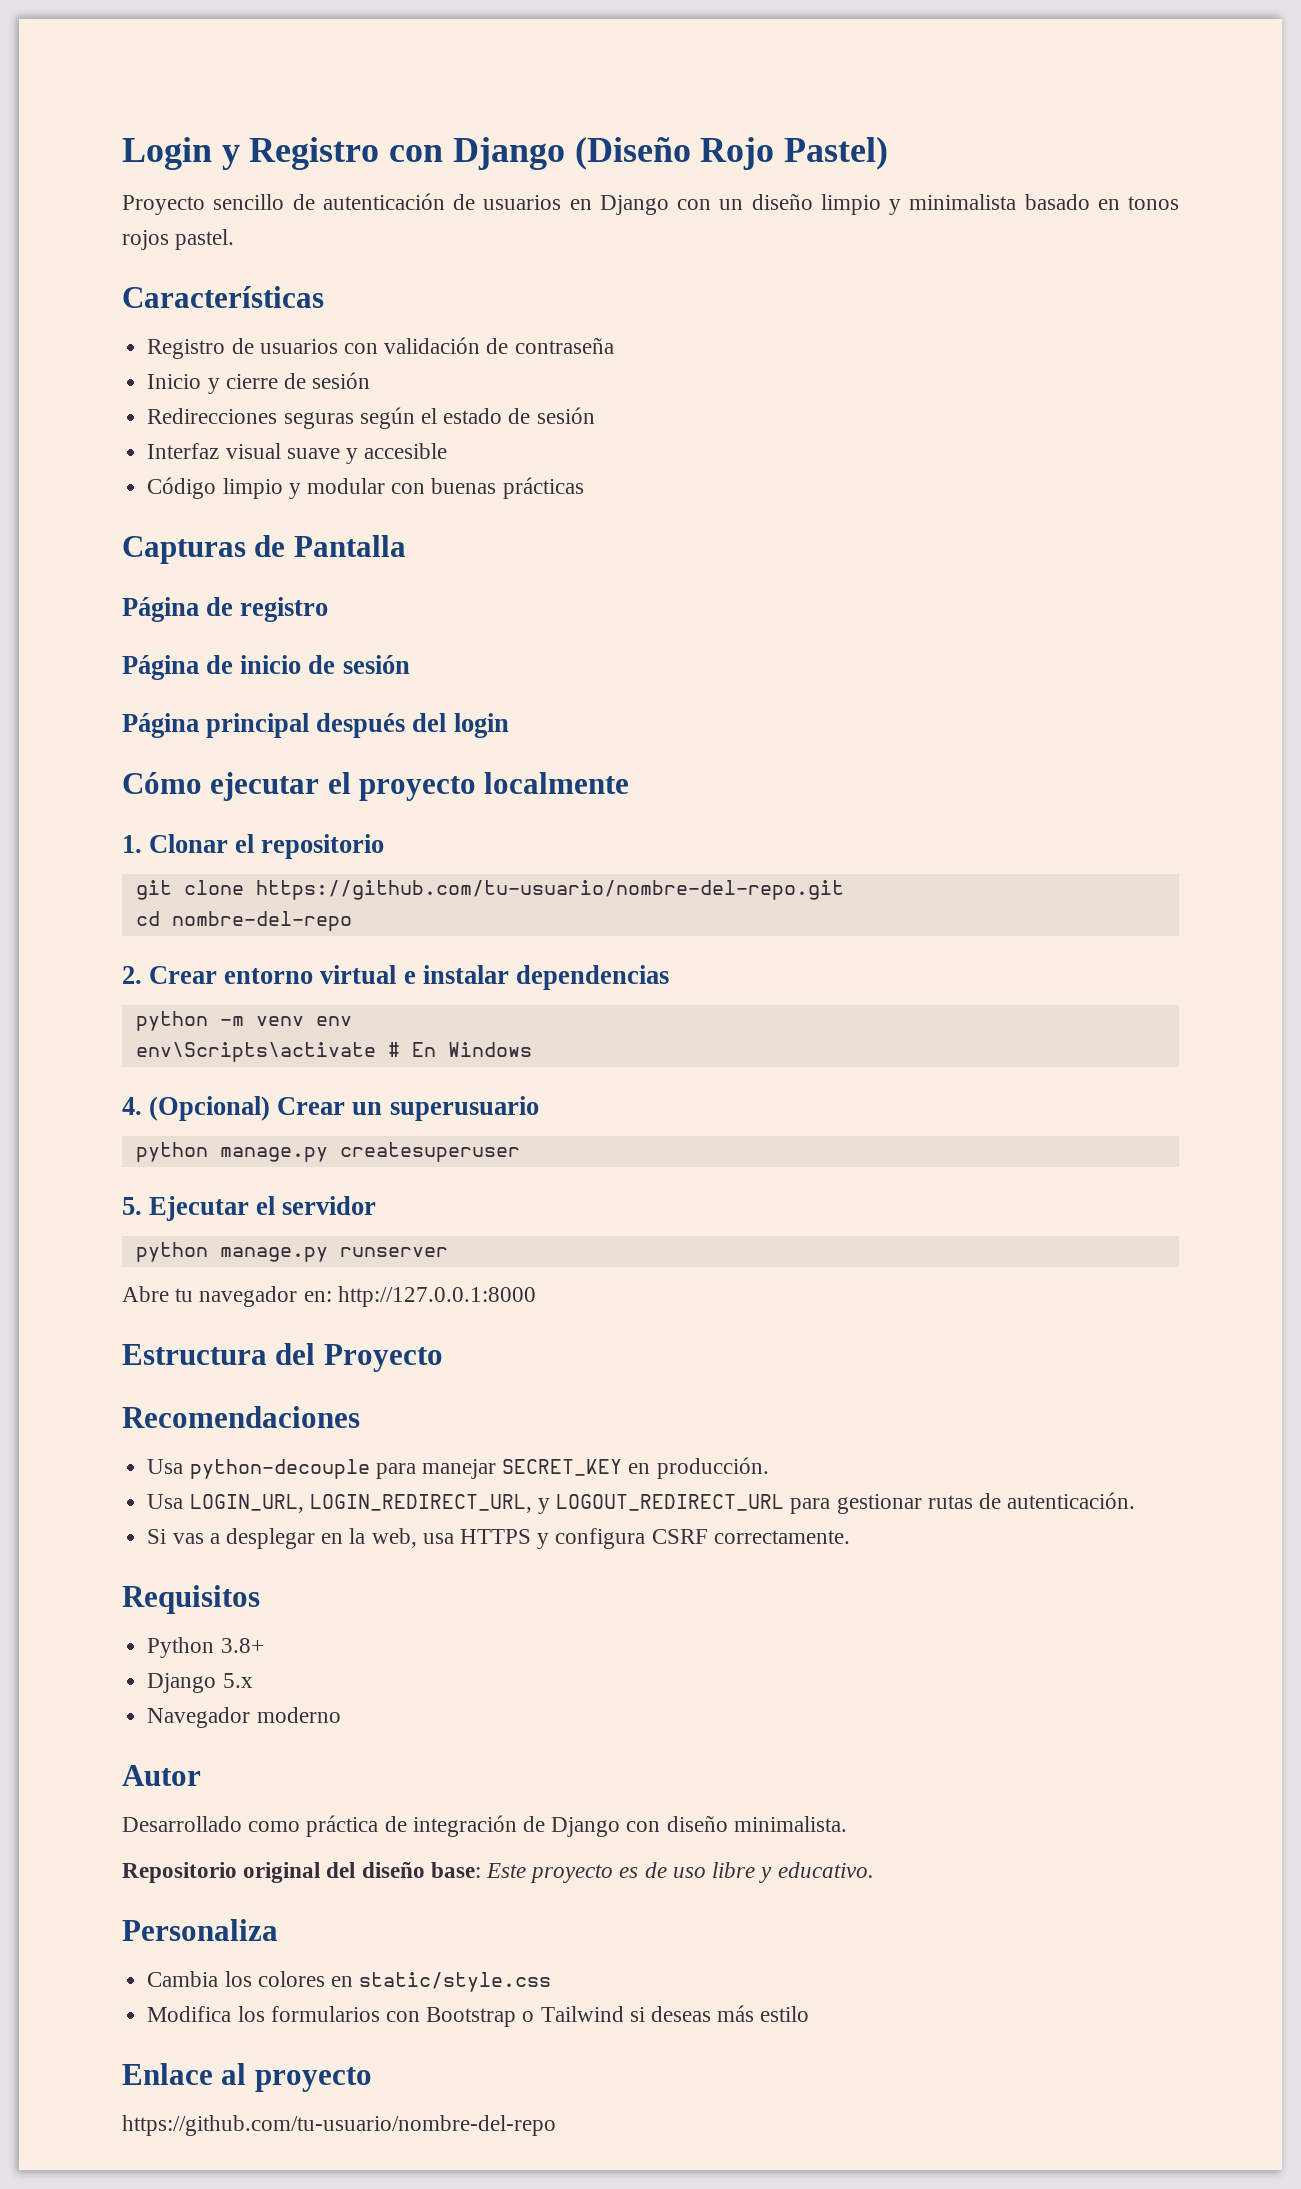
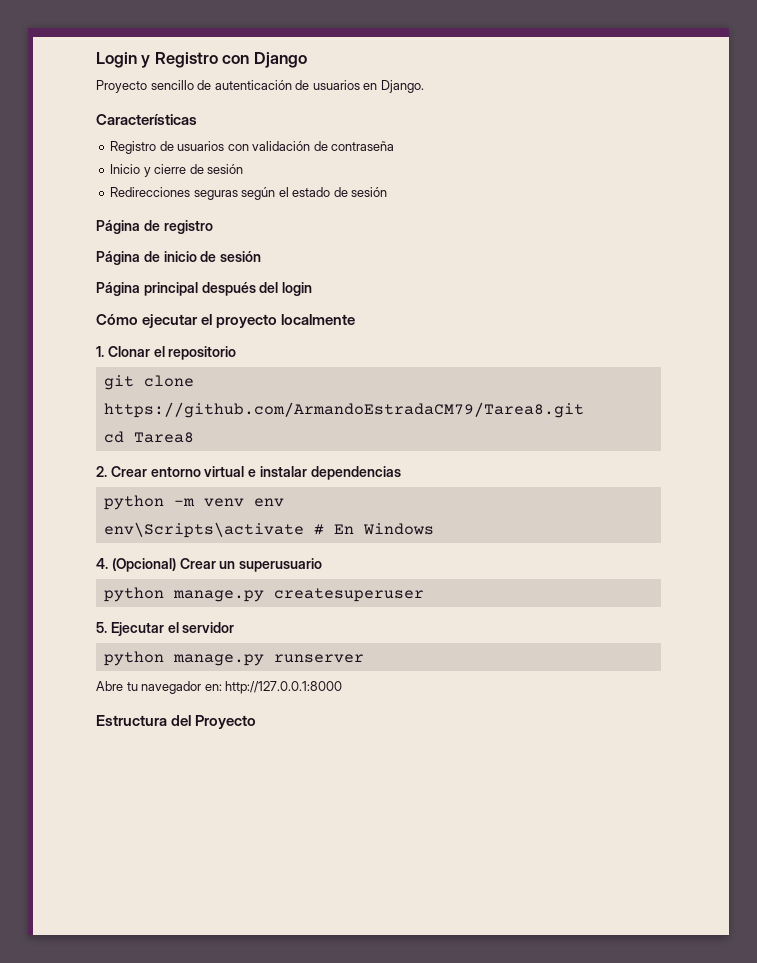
[574,137,889,170] (Diseño Rojo Pastel) -> (307, 60) none
[599,193,1179,215] [122,229,235,250] Django con un diseño limpio y minimalista basado en tonos rojos pastel. -> [380,80,424,93] Django.
[147,443,448,464] [147,477,584,499] [122,535,406,564] // Interfaz visual suave y accesible // Código limpio y modular con buenas prácticas // Capturas de Pantalla -> (388, 192) none
[255,880,844,900] https://github.com/tu-usuario/nombre-del-repo.git -> [103,402,584,418] https://github.com/ArmandoEstradaCM79/Tarea8.git
[171,911,352,931] nombre-del-repo -> [133,432,194,443] Tarea8
[122,1406,360,1428] [147,1457,769,1479] [147,1492,1136,1514] [147,1528,850,1549] [122,1585,260,1614] [147,1637,264,1658] [147,1673,253,1693] [147,1707,341,1728] [122,1765,201,1786] [122,1815,847,1837] [122,1862,874,1883] [122,1919,278,1941] [147,1971,552,1992] [147,2005,810,2027] [122,2063,372,2092] [122,2115,556,2136] // Recomendaciones // Usa python-decouple para manejar SECRET_KEY en producción. // Usa LOGIN_URL, LOGIN_REDIRECT_URL, y LOGOUT_REDIRECT_URL para gestionar rutas de autenticación. // Si vas a desplegar en la web, usa HTTPS y configura CSRF correctamente. // Requisitos // Python 3.8+ // Django 5.x // Navegador moderno // Autor // Desarrollado como práctica de integración de Django con diseño minimalista. // Repositorio original del diseño base: Este proyecto es de uso libre y educativo. // Personaliza // Cambia los colores en static/style.css // Modifica los formularios con Bootstrap o Tailwind si deseas más estilo // Enlace al proyecto // https://github.com/tu-usuario/nombre-del-repo -> (257, 722) none

